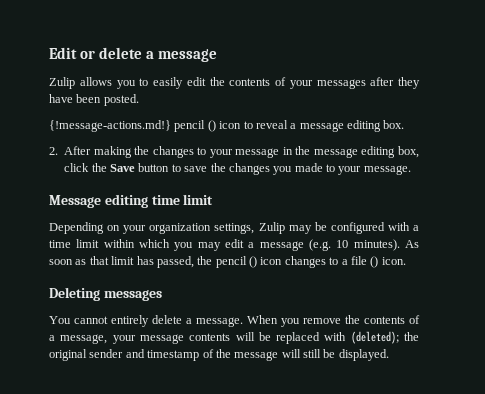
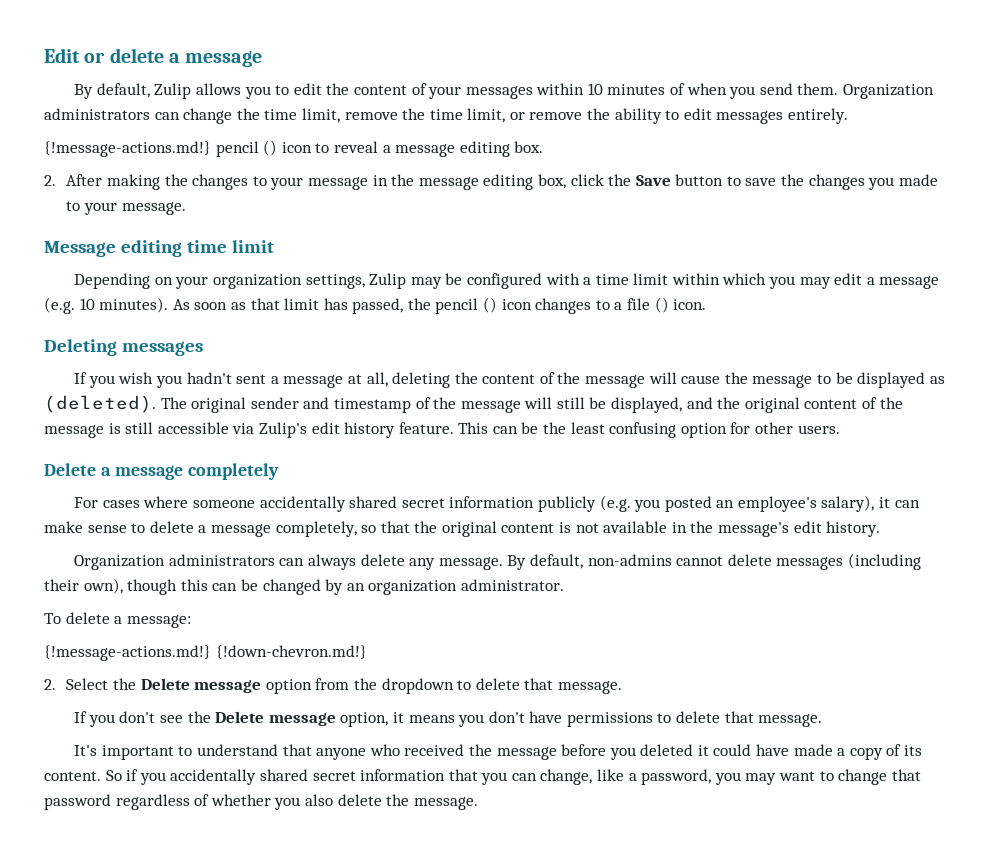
(218, 55) none -> [74,83,150,99] By default,
[153,77,183,89] easily -> (290, 90) none
[229,78,271,86] contents -> [353,85,407,95] content
[370,77,420,89] [49,94,139,106] after they have been posted. -> [536,83,935,99] [44,108,849,124] within 10 minutes of when you send them. Organization administrators can change the time limit, remove the time limit, or remove the ability to edit messages entirely.
[49,315,420,327] [49,331,420,344] You cannot entirely delete a message. When you remove the contents of a message, your message contents will be replaced with (deleted); the -> [74,372,945,388] [44,395,187,413] If you wish you hadn't sent a message at all, deleting the content of the message will cause the message to be displayed as (deleted). The
[338,349,389,361] displayed. -> [611,397,903,413] [44,422,840,438] [44,463,279,480] [74,495,920,512] [44,521,881,537] [74,553,921,570] [44,578,564,595] [44,612,191,628] [44,645,367,661] [44,678,622,694] [74,711,823,727] [74,744,923,760] [44,769,921,785] [44,794,478,810] displayed, and the original content of the message is still accessible via Zulip's edit history feature. This can be the least confusing option for other users. // Delete a message completely // For cases where someone accidentally shared secret information publicly (e.g. you posted an employee's salary), it can make sense to delete a message completely, so that the original content is not available in the message's edit history. // Organization administrators can always delete any message. By default, non-admins cannot delete messages (including their own), though this can be changed by an organization administrator. // To delete a message: // {!message-actions.md!} {!down-chevron.md!} // 2. Select the Delete message option from the dropdown to delete that message. // If you don't see the Delete message option, it means you don't have permissions to delete that message. // It's important to understand that anyone who received the message before you deleted it could have made a copy of its content. So if you accidentally shared secret information that you can change, like a password, you may want to change that password regardless of whether you also delete the message.

